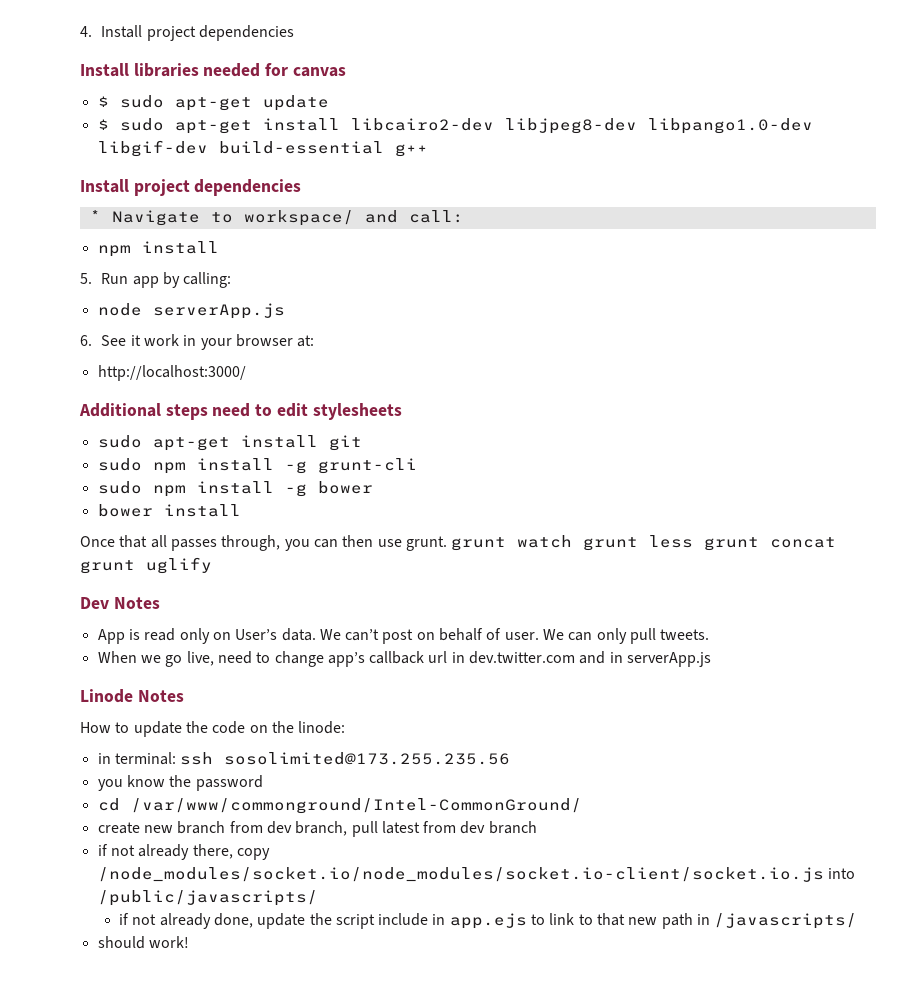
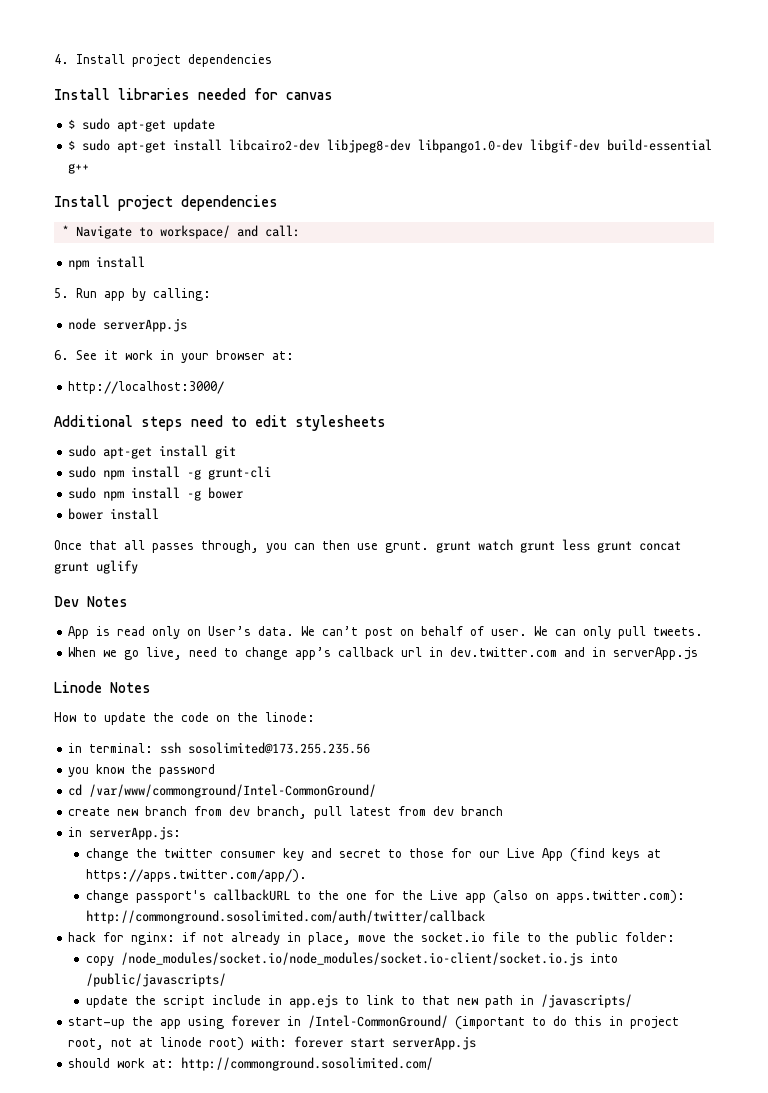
[97,844,233,860] if not already there, -> [68,826,182,840] [85,848,661,862] [85,869,307,883] [85,889,685,904] [85,910,485,924] [68,932,676,945] in serverApp.js: // change the twitter consumer key and secret to those for our Live App (find keys at https://apps.twitter.com/app/). // change passport's callbackURL to the one for the Live app (also on apps.twitter.com): http://commonground.sosolimited.com/auth/twitter/callback // hack for nginx: if not already in place, move the socket.io file to the public folder: //
[118,913,253,929] if not already done, -> (226, 980) none
[97,936,189,949] should work! -> [68,1015,680,1030] [68,1036,477,1051] [68,1057,434,1071] start-up the app using forever in /Intel-CommonGround/ (important to do this in project root, not at linode root) with: forever start serverApp.js // should work at: http://commonground.sosolimited.com/

